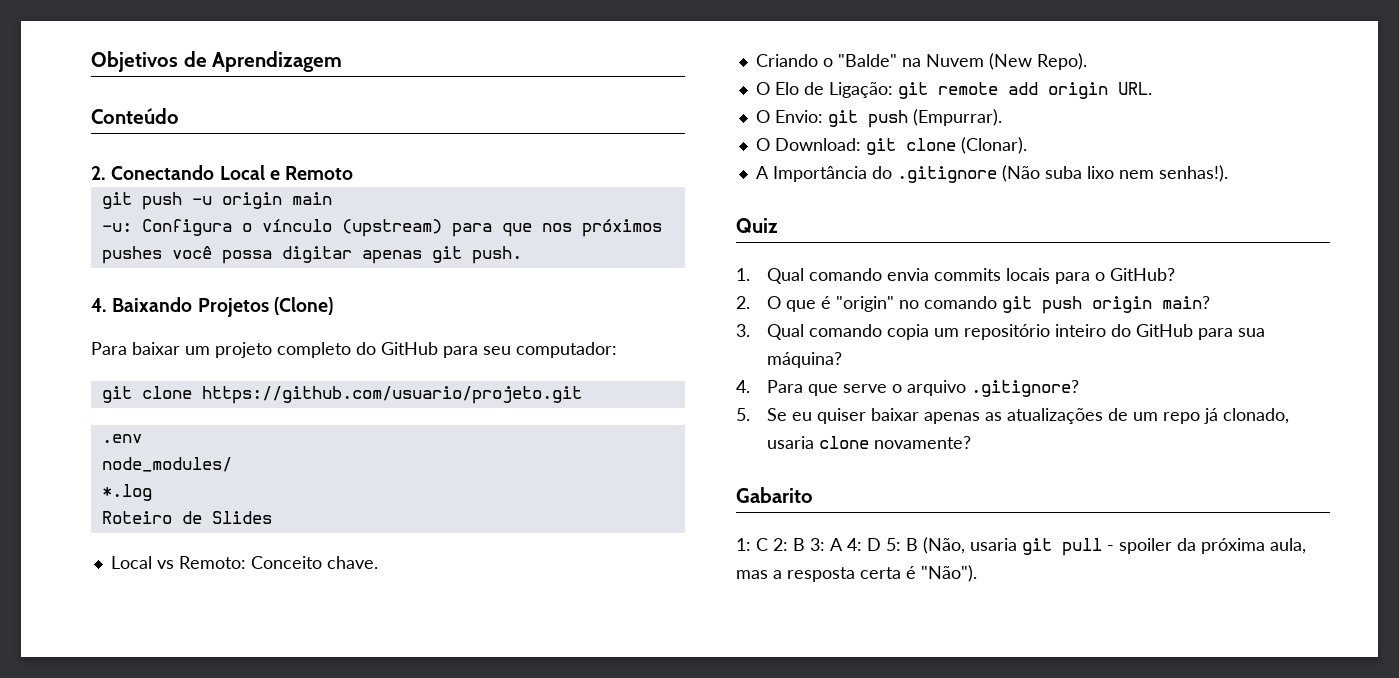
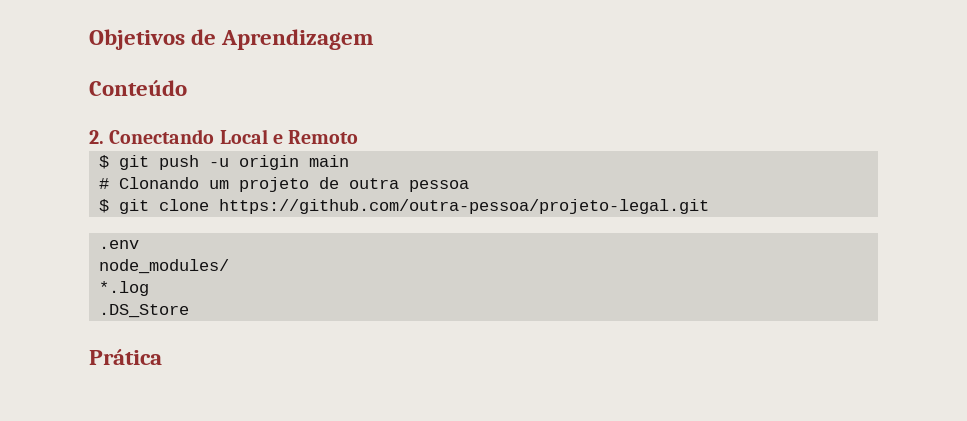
(354, 173) none -> [98,155,109,169] $
[101,219,662,237] [101,246,522,264] [91,297,333,317] [91,342,617,358] [101,386,582,404] -u: Configura o vínculo (upstream) para que nos próximos pushes você possa digitar apenas git push. // 4. Baixando Projetos (Clone) // Para baixar um projeto completo do GitHub para seu computador: // git clone https://github.com/usuario/projeto.git -> [98,177,469,192] [98,199,709,214] # Clonando um projeto de outra pessoa // $ git clone https://github.com/outra-pessoa/projeto-legal.git
[101,511,272,524] [110,556,378,569] [755,53,1087,70] [755,82,1152,99] [755,109,1002,128] [755,137,1027,155] [755,165,1228,183] [736,218,778,233] [736,268,1176,284] [736,296,1211,314] [736,324,1266,340] [767,352,843,368] [736,380,1080,397] [736,408,1290,424] [767,436,972,449] [736,487,813,503] [736,537,1306,556] [736,565,977,582] Roteiro de Slides // Local vs Remoto: Conceito chave. // Criando o "Balde" na Nuvem (New Repo). // O Elo de Ligação: git remote add origin URL. // O Envio: git push (Empurrar). // O Download: git clone (Clonar). // A Importância do .gitignore (Não suba lixo nem senhas!). // Quiz // 1. Qual comando envia commits locais para o GitHub? // 2. O que é "origin" no comando git push origin main? // 3. Qual comando copia um repositório inteiro do GitHub para sua máquina? // 4. Para que serve o arquivo .gitignore? // 5. Se eu quiser baixar apenas as atualizações de um repo já clonado, usaria clone novamente? // Gabarito // 1: C 2: B 3: A 4: D 5: B (Não, usaria git pull - spoiler da próxima aula, mas a resposta certa é "Não"). -> [98,304,189,318] [89,349,162,365] .DS_Store // Prática

